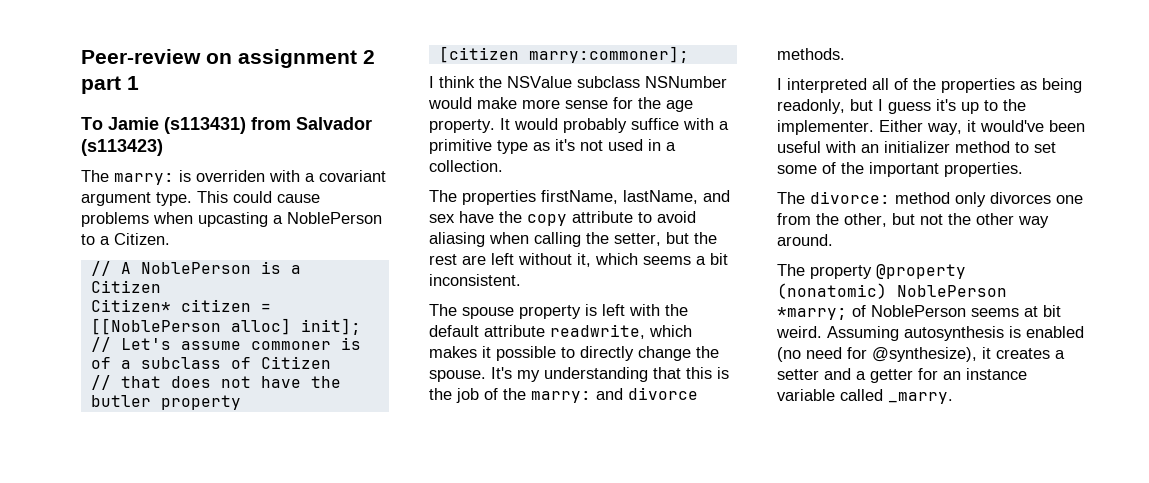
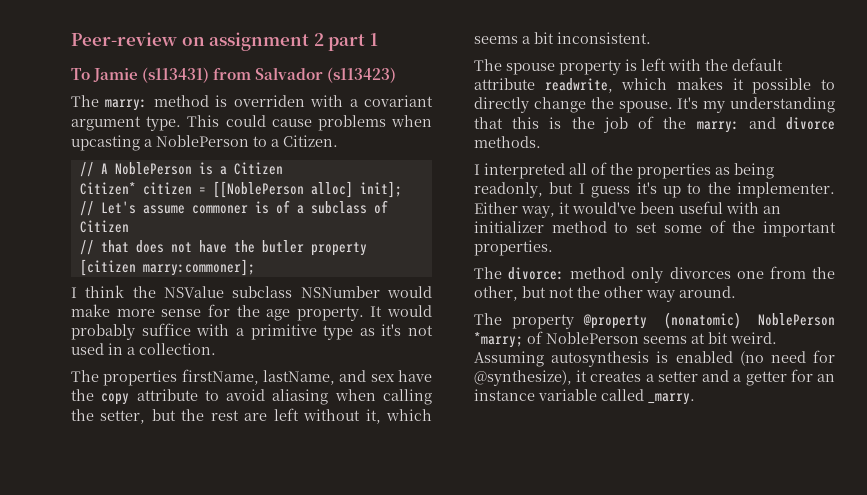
(174, 179) none -> [153,95,209,107] method

